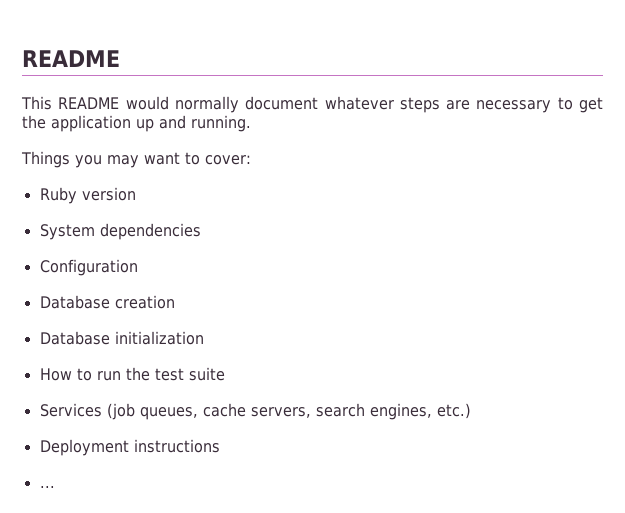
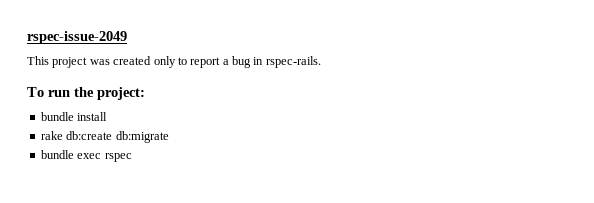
[22,50,120,67] README -> [27,31,127,44] rspec-issue-2049
[58,96,603,113] [22,115,251,132] [21,151,251,168] [39,187,136,204] [39,223,201,240] [39,259,138,276] [39,295,175,309] [39,331,204,345] [39,367,225,381] [39,403,471,420] [39,439,220,456] [39,486,55,488] README would normally document whatever steps are necessary to get the application up and running. // Things you may want to cover: // Ruby version // System dependencies // Configuration // Database creation // Database initialization // How to run the test suite // Services (job queues, cache servers, search engines, etc.) // Deployment instructions // ... -> [52,56,321,68] [27,87,145,100] [40,112,108,121] [40,131,169,143] [40,150,132,162] project was created only to report a bug in rspec-rails. // To run the project: // bundle install // rake db:create db:migrate // bundle exec rspec

